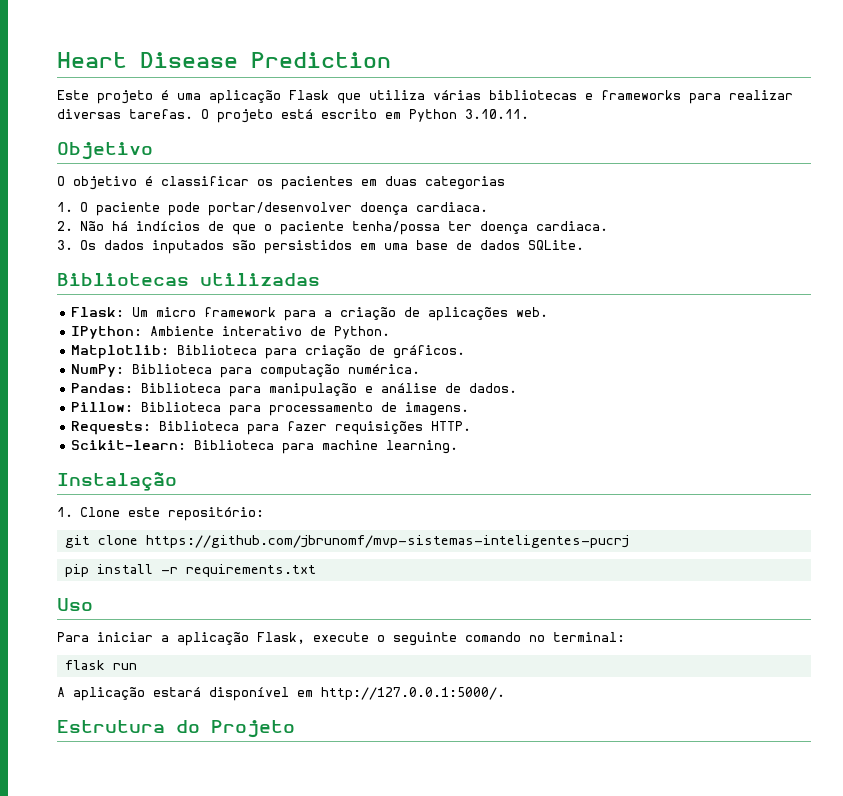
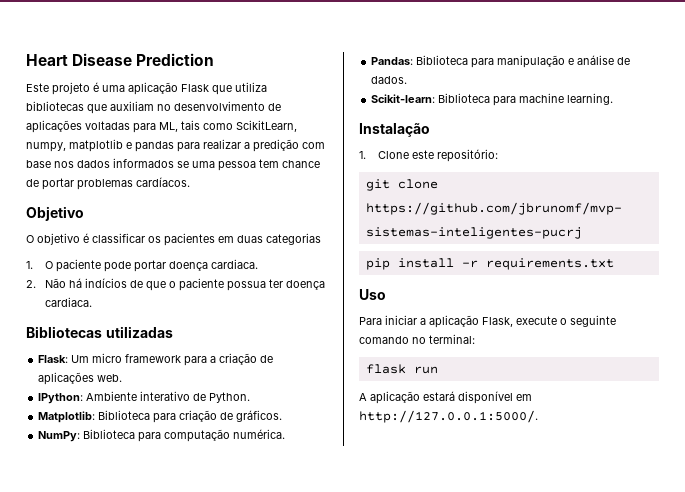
[433,90,793,104] [57,109,529,123] várias bibliotecas e frameworks para realizar diversas tarefas. O projeto está escrito em Python 3.10.11. -> [26,101,281,114] [26,120,297,133] [26,139,325,152] [26,158,320,171] [26,177,190,190] bibliotecas que auxiliam no desenvolvimento de aplicações voltadas para ML, tais como ScikitLearn, numpy, matplotlib e pandas para realizar a predição com base nos dados informados se uma pessoa tem chance de portar problemas cardíacos.
[207,202,352,216] portar/desenvolver -> [134,260,167,272] portar
[351,221,440,235] tenha/possa -> [227,281,267,291] possua
[57,240,584,254] // 3. Os dados inputados são persistidos em uma base de dados SQLite. -> (93, 302) none
[71,402,470,416] [71,421,472,435] // Pillow: Biblioteca para processamento de imagens. // Requests: Biblioteca para fazer requisições HTTP. -> (408, 80) none
[57,720,295,738] // Estrutura do Projeto -> (538, 416) none

